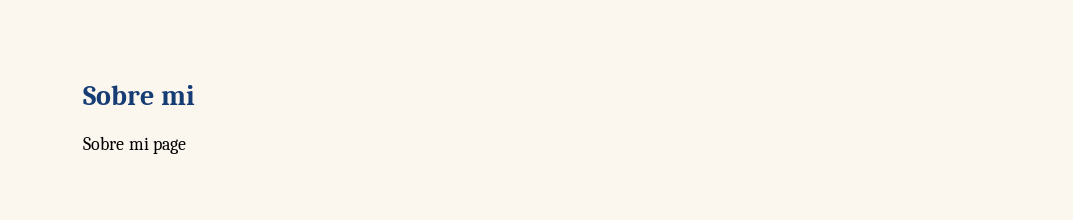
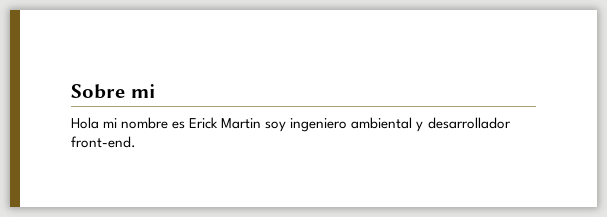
[83,136,187,154] Sobre mi page -> [71,117,511,132] [71,136,136,148] Hola mi nombre es Erick Martin soy ingeniero ambiental y desarrollador front-end.

